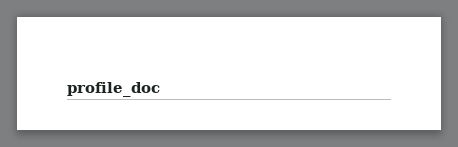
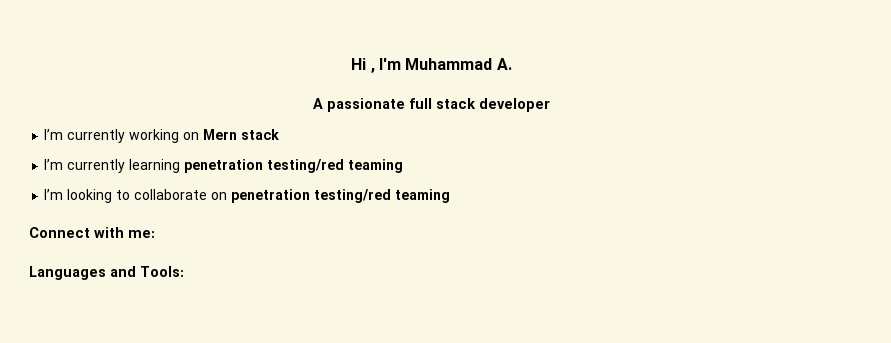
[67,82,160,97] profile_doc -> [351,58,512,73] [313,98,550,112] [44,129,280,143] [44,159,404,173] [44,189,451,203] [29,227,155,238] [29,266,184,280] Hi , I'm Muhammad A. // A passionate full stack developer // I’m currently working on Mern stack // I’m currently learning penetration testing/red teaming // I’m looking to collaborate on penetration testing/red teaming // Connect with me: // Languages and Tools:

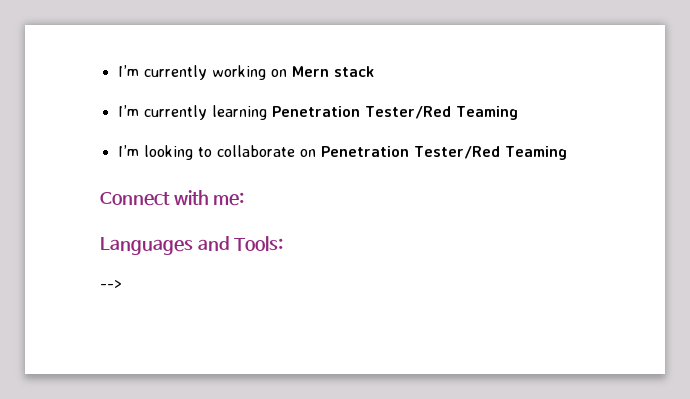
[351,58,512,73] [313,98,550,112] Hi , I'm Muhammad A. // A passionate full stack developer // -> (117, 71) none
[184,159,404,173] penetration testing/red teaming -> [271,106,518,120] Penetration Tester/Red Teaming
[231,189,451,203] penetration testing/red teaming -> [320,146,567,160] Penetration Tester/Red Teaming
(184, 271) none -> [100,280,122,289] // -->

